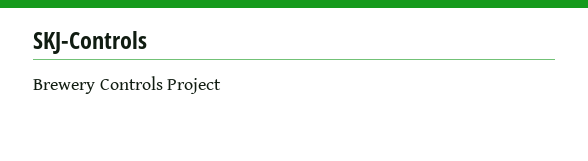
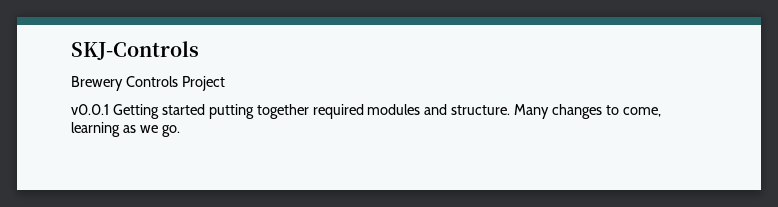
(222, 86) none -> [71,104,661,119] [71,122,180,137] // v0.0.1 Getting started putting together required modules and structure. Many changes to come, learning as we go.

